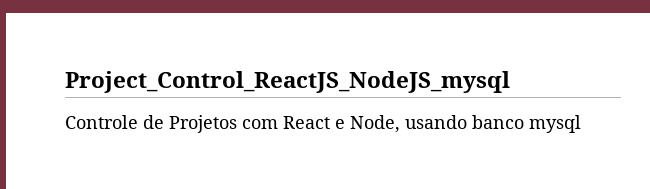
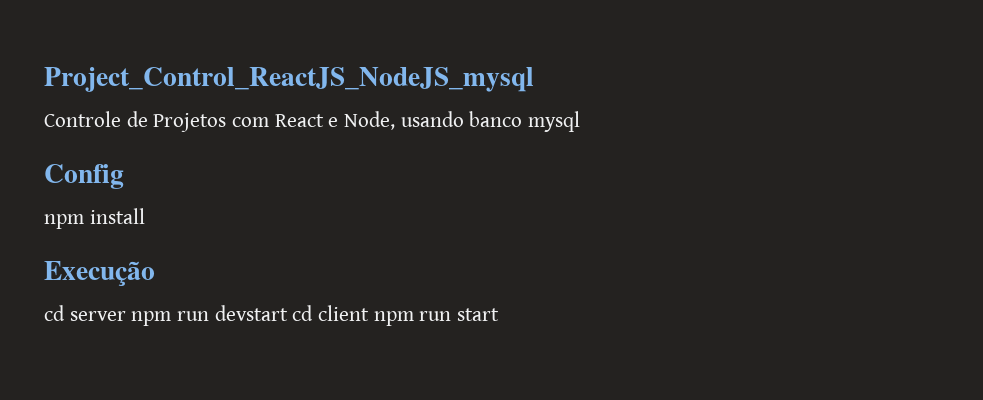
(581, 124) none -> [44,164,124,189] [44,208,145,229] [44,261,155,286] [44,305,500,326] // Config // npm install // Execução // cd server npm run devstart cd client npm run start

